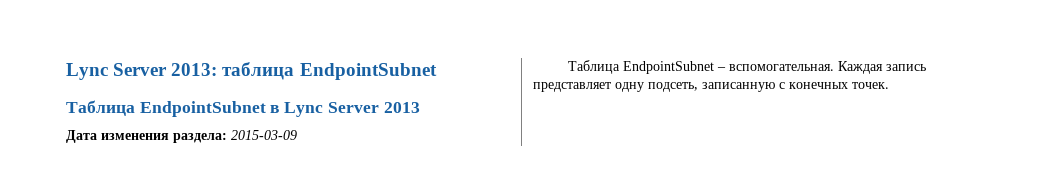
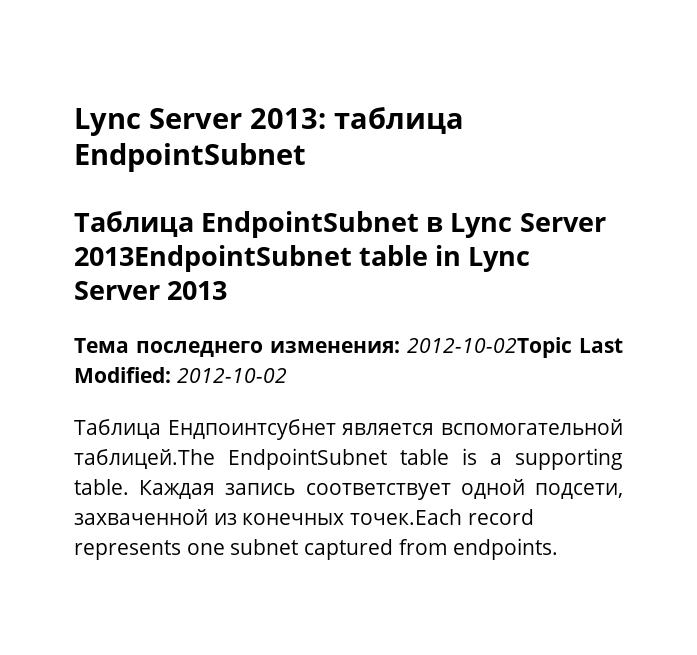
[383,102,420,113] [66,130,297,143] [567,60,926,74] [533,82,889,92] 2013 // Дата изменения раздела: 2015-03-09 // Таблица EndpointSubnet – вспомогательная. Каждая запись представляет одну подсеть, записанную с конечных точек. -> [74,245,531,272] [74,281,228,300] [74,337,623,358] [74,367,287,383] [74,419,623,440] [74,448,623,470] [74,479,623,500] [74,509,534,525] [74,538,559,560] 2013EndpointSubnet table in Lync Server 2013 // Тема последнего изменения: 2012-10-02Topic Last Modified: 2012-10-02 // Таблица Ендпоинтсубнет является вспомогательной таблицей.The EndpointSubnet table is a supporting table. Каждая запись соответствует одной подсети, захваченной из конечных точек.Each record represents one subnet captured from endpoints.

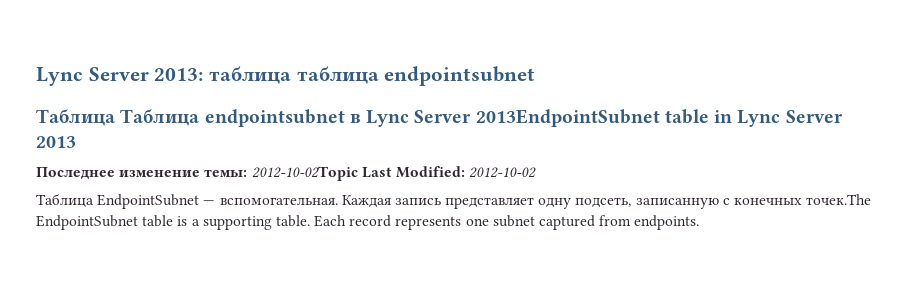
[74,143,306,172] [74,211,420,238] EndpointSubnet // Таблица EndpointSubnet -> [296,66,536,86] [36,109,345,127] таблица endpointsubnet // Таблица Таблица endpointsubnet
[74,338,401,357] Тема последнего изменения: -> [36,167,248,180] Последнее изменение темы:
[167,419,623,440] [74,449,215,469] Ендпоинтсубнет является вспомогательной таблицей.The -> [97,194,872,209] EndpointSubnet — вспомогательная. Каждая запись представляет одну подсеть, записанную с конечных точек.The
[139,479,623,500] [74,509,463,525] Каждая запись соответствует одной подсети, захваченной из конечных точек.Each -> [314,215,347,227] Each

